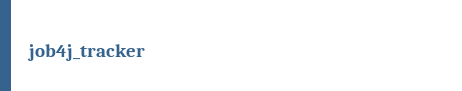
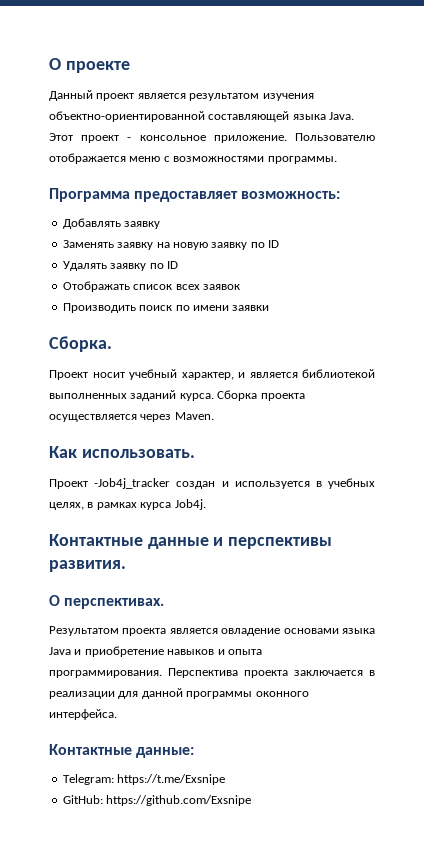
[28,44,145,61] job4j_tracker -> [49,58,130,73] [49,90,314,101] [49,111,355,122] [49,133,375,143] [49,153,337,164] [49,188,341,202] [62,218,161,229] [62,240,279,250] [62,261,178,271] [62,281,240,292] [62,303,270,313] [49,336,112,352] [49,369,375,380] [49,390,305,401] [49,412,214,422] [49,446,195,458] [49,478,375,489] [49,499,206,510] [49,534,333,549] [49,560,126,572] [49,595,165,609] [49,626,375,636] [49,646,262,657] [49,668,375,678] [49,688,309,699] [49,709,117,720] [49,744,195,758] [62,774,226,785] [62,795,252,806] О проекте // Данный проект является результатом изучения объектно-ориентированной составляющей языка Java. Этот проект - консольное приложение. Пользователю отображается меню с возможностями программы. // Программа предоставляет возможность: // Добавлять заявку // Заменять заявку на новую заявку по ID // Удалять заявку по ID // Отображать список всех заявок // Производить поиск по имени заявки // Сборка. // Проект носит учебный характер, и является библиотекой выполненных заданий курса. Сборка проекта осуществляется через Maven. // Как использовать. // Проект -Job4j_tracker создан и используется в учебных целях, в рамках курса Job4j. // Контактные данные и перспективы развития. // О перспективах. // Результатом проекта является овладение основами языка Java и приобретение навыков и опыта программирования. Перспектива проекта заключается в реализации для данной программы оконного интерфейса. // Контактные данные: // Telegram: https://t.me/Exsnipe // GitHub: https://github.com/Exsnipe

